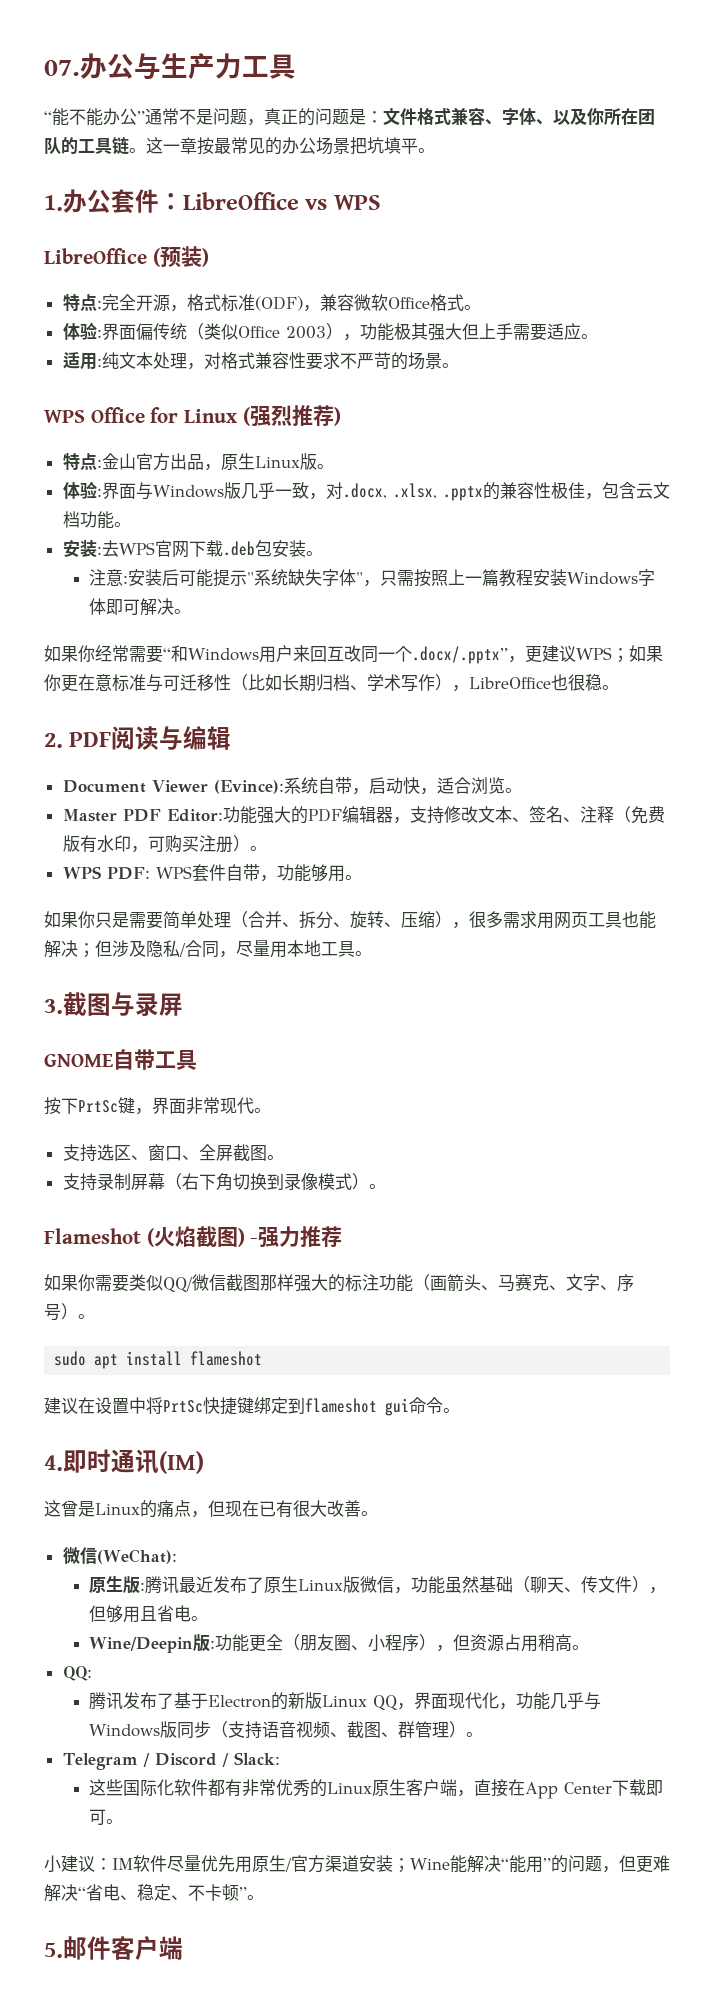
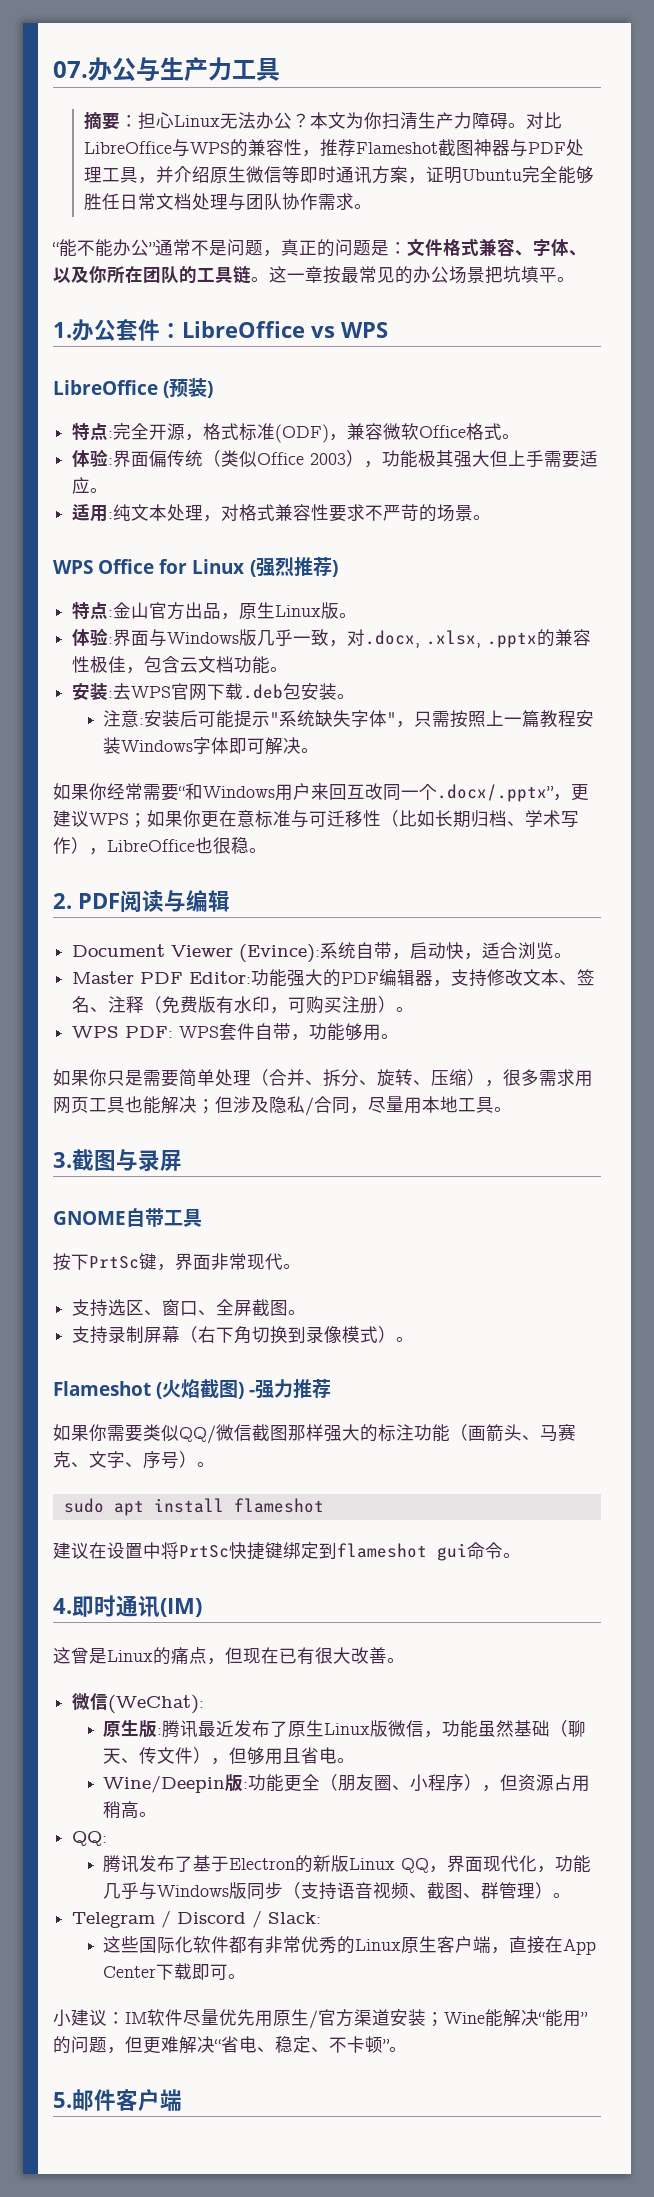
(296, 66) none -> [84,112,563,130] [84,139,585,157] [84,166,595,184] [84,193,373,211] // 摘要：担心Linux无法办公？本文为你扫清生产力障碍。对比LibreOffice与WPS的兼容性，推荐Flameshot截图神器与PDF处理工具，并介绍原生微信等即时通讯方案，证明Ubuntu完全能够胜任日常文档处理与团队协作需求。

